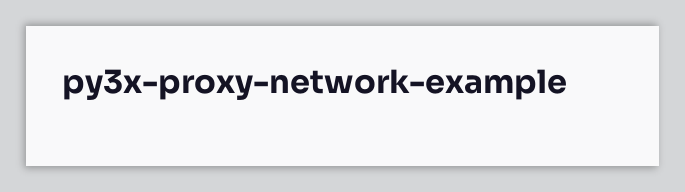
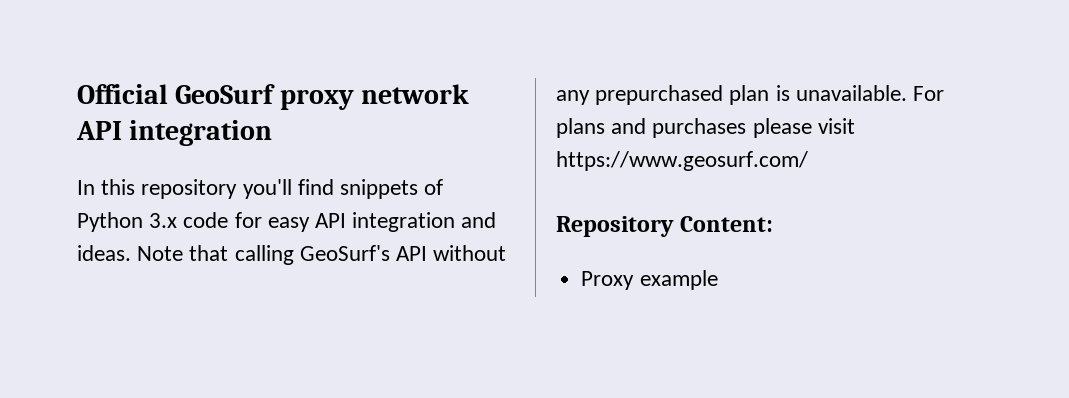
[62,69,567,100] py3x-proxy-network-example -> [77,84,470,110] [76,120,273,146] [77,179,444,199] [77,212,497,232] [77,245,507,265] [556,85,945,105] [556,118,855,138] [556,151,808,171] [556,216,774,237] [581,270,718,290] Official GeoSurf proxy network API integration // In this repository you'll find snippets of Python 3.x code for easy API integration and ideas. Note that calling GeoSurf's API without any prepurchased plan is unavailable. For plans and purchases please visit https://www.geosurf.com/ // Repository Content: // Proxy example

